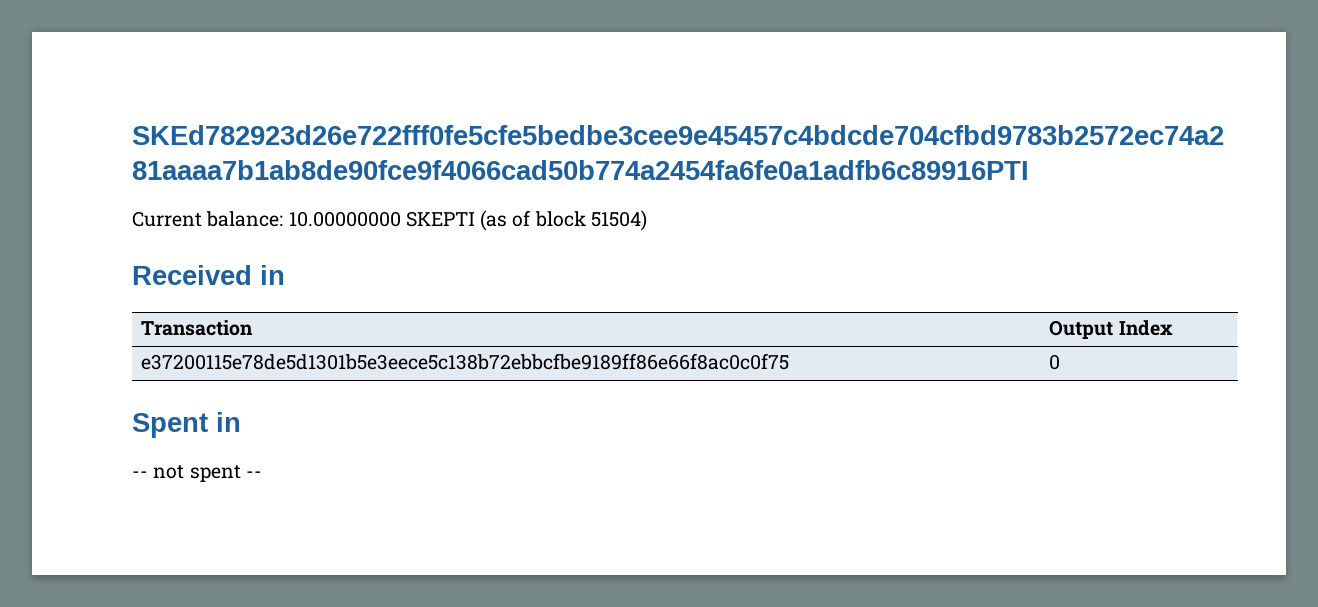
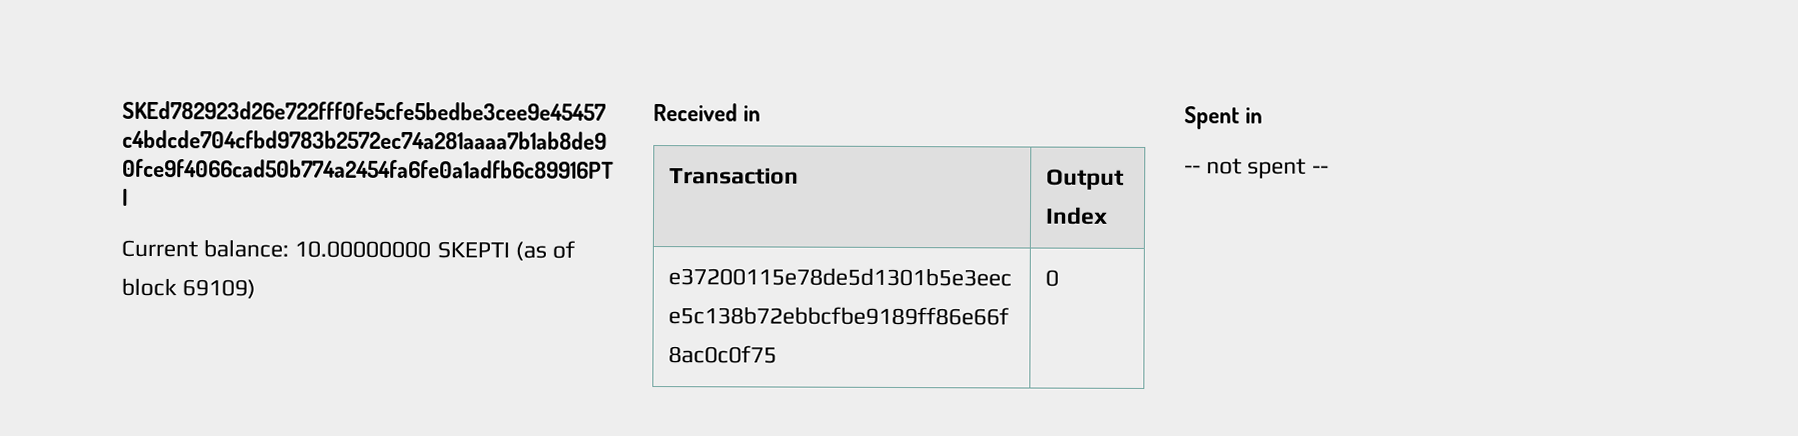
[590,210,647,231] 51504) -> [182,279,257,299] 69109)

